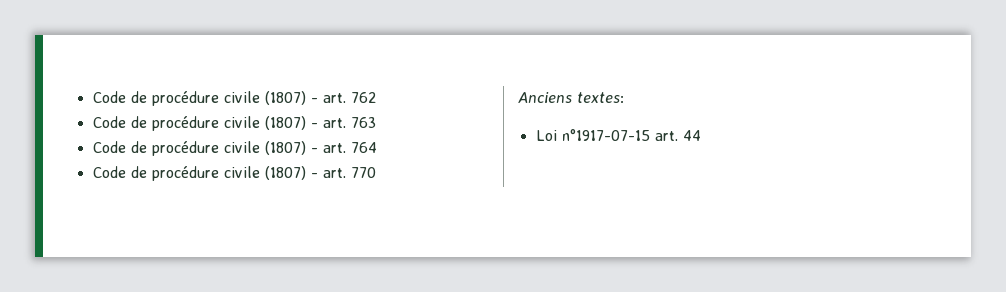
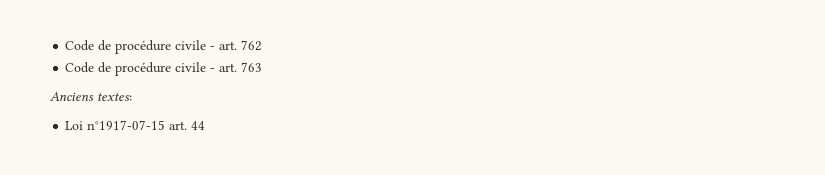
[92,91,306,106] Code de procédure civile (1807) -> [65,40,207,54] Code de procédure civile
[264,116,306,130] (1807) -> (207, 67) none
[92,141,377,156] [92,166,376,181] // Code de procédure civile (1807) - art. 764 // Code de procédure civile (1807) - art. 770 -> (263, 67) none

